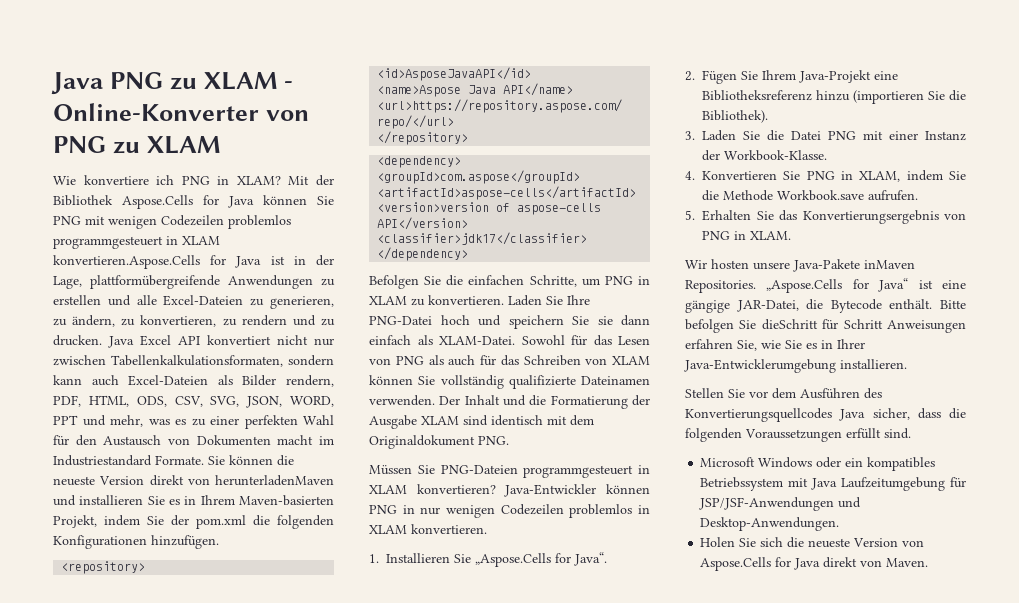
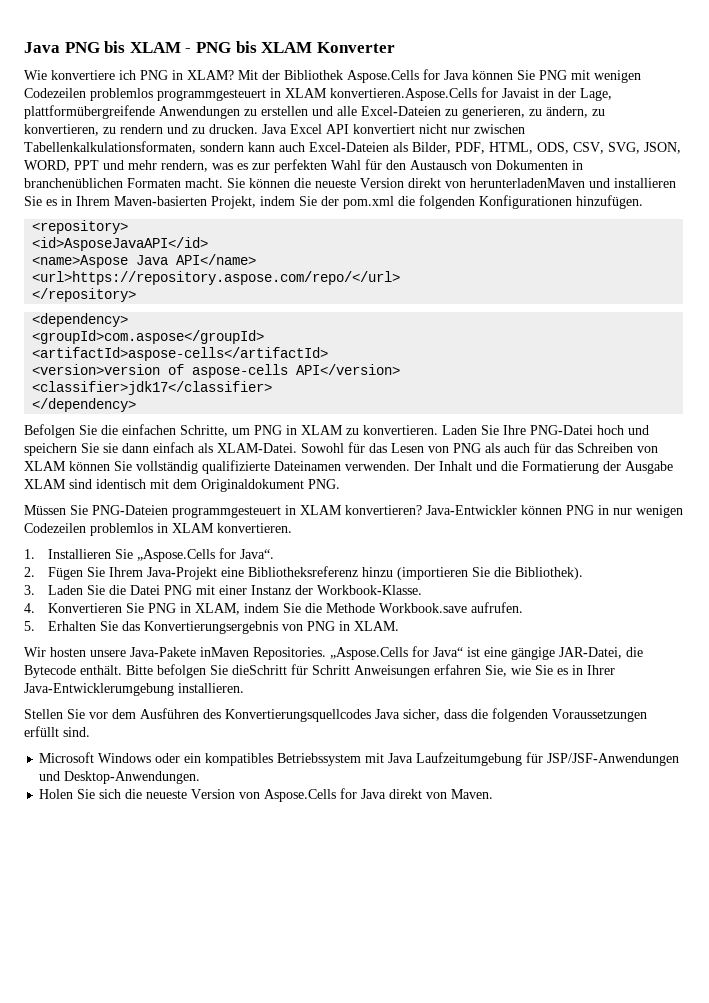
[169,77,197,90] zu -> [104,41,126,53] bis
[53,103,309,121] [53,136,220,154] Online-Konverter von PNG zu XLAM -> [195,41,395,53] PNG bis XLAM Konverter
[235,256,285,268] Java ist -> [502,88,539,98] Javaist
[242,375,334,387] Bilder rendern, -> [412,142,451,154] Bilder,
[110,415,239,427] mehr, was es zu einer -> [128,160,270,172] mehr rendern, was es zur
[277,435,334,445] [53,455,204,466] macht im Industriestandard Formate. -> [572,160,583,170] [24,178,223,188] in branchenüblichen Formaten macht.

